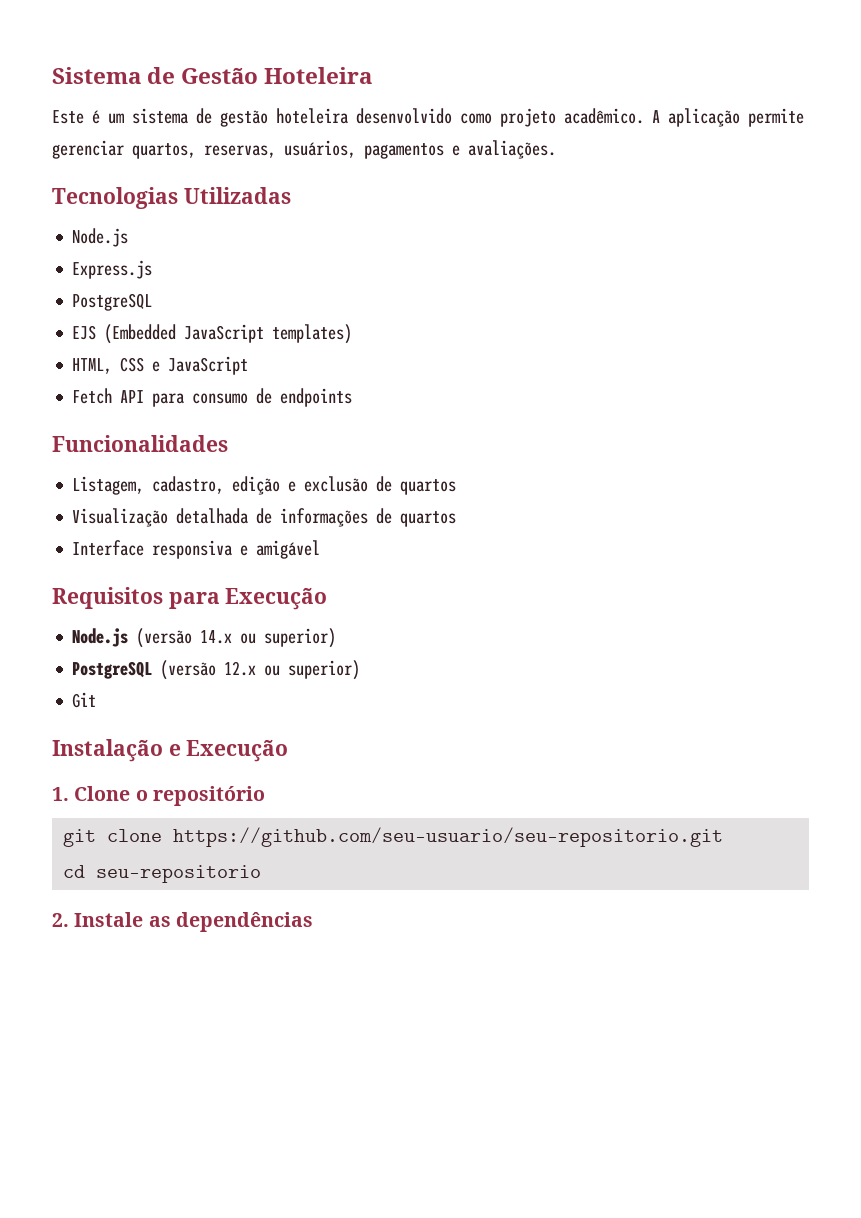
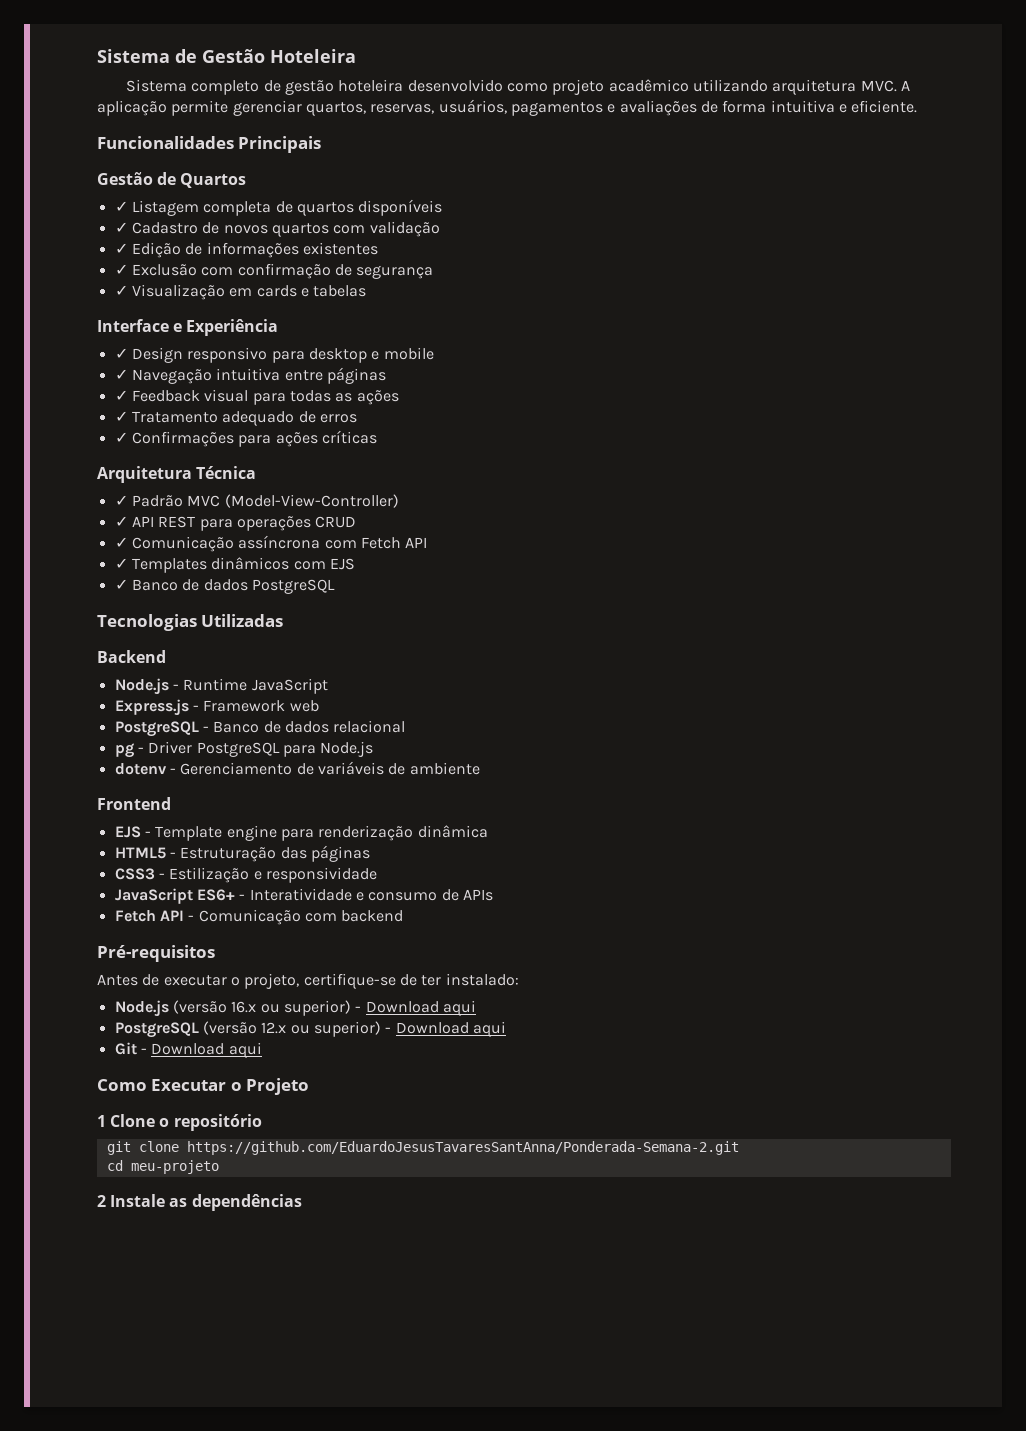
[52,108,188,124] Este é um sistema -> [126,79,260,95] Sistema completo
[564,108,644,124] acadêmico. -> [608,79,897,95] acadêmico utilizando arquitetura MVC.
[468,140,556,159] [52,187,291,209] [72,228,129,247] [72,260,153,279] [72,293,153,311] [72,324,353,344] [72,356,249,375] [72,388,353,407] [52,435,228,452] [72,476,457,495] [72,508,457,527] [72,540,321,559] [52,587,328,610] avaliações. // Tecnologias Utilizadas // Node.js // Express.js // PostgreSQL // EJS (Embedded JavaScript templates) // HTML, CSS e JavaScript // Fetch API para consumo de endpoints // Funcionalidades // Listagem, cadastro, edição e exclusão de quartos // Visualização detalhada de informações de quartos // Interface responsiva e amigável // Requisitos para Execução -> [619,100,918,116] [97,136,322,153] [97,172,247,188] [114,199,443,216] [114,221,440,237] [114,242,378,258] [114,263,434,279] [114,284,367,300] [97,319,279,336] [114,347,434,363] [114,367,386,384] [114,389,399,405] [114,411,357,426] [114,430,377,447] [97,466,257,483] [114,494,399,508] [114,516,357,531] [114,535,428,552] [114,557,355,573] [114,579,335,594] [97,614,284,631] [97,650,166,663] [114,678,328,695] [114,699,319,716] [114,720,406,737] [114,741,374,758] [114,761,480,775] [97,797,171,810] [114,825,488,841] [114,845,370,862] [114,867,377,883] [114,888,493,904] [114,909,404,925] [97,945,215,962] [97,973,519,989] avaliações de forma intuitiva e eficiente. // Funcionalidades Principais // Gestão de Quartos // ✓ Listagem completa de quartos disponíveis // ✓ Cadastro de novos quartos com validação // ✓ Edição de informações existentes // ✓ Exclusão com confirmação de segurança // ✓ Visualização em cards e tabelas // Interface e Experiência // ✓ Design responsivo para desktop e mobile // ✓ Navegação intuitiva entre páginas // ✓ Feedback visual para todas as ações // ✓ Tratamento adequado de erros // ✓ Confirmações para ações críticas // Arquitetura Técnica // ✓ Padrão MVC (Model-View-Controller) // ✓ API REST para operações CRUD // ✓ Comunicação assíncrona com Fetch API // ✓ Templates dinâmicos com EJS // ✓ Banco de dados PostgreSQL // Tecnologias Utilizadas // Backend // Node.js - Runtime JavaScript // Express.js - Framework web // PostgreSQL - Banco de dados relacional // pg - Driver PostgreSQL para Node.js // dotenv - Gerenciamento de variáveis de ambiente // Frontend // EJS - Template engine para renderização dinâmica // HTML5 - Estruturação das páginas // CSS3 - Estilização e responsividade // JavaScript ES6+ - Interatividade e consumo de APIs // Fetch API - Comunicação com backend // Pré-requisitos // Antes de executar o projeto, certifique-se de ter instalado:
[200,628,337,648] 14.x ou superior) -> [231,1000,476,1016] 16.x ou superior) - Download aqui
[72,692,97,708] [52,739,289,762] [52,787,69,801] // Git // Instalação e Execução // 1. -> [385,1021,506,1037] [114,1042,262,1058] [97,1078,310,1095] [97,1115,106,1127] - Download aqui // Git - Download aqui // Como Executar o Projeto // 1
[173,827,724,847] https://github.com/seu-usuario/seu-repositorio.git -> [186,1141,739,1155] https://github.com/EduardoJesusTavaresSantAnna/Ponderada-Semana-2.git
[96,865,262,883] [52,913,69,927] seu-repositorio // 2. -> [130,1160,219,1174] [97,1195,106,1207] meu-projeto // 2

